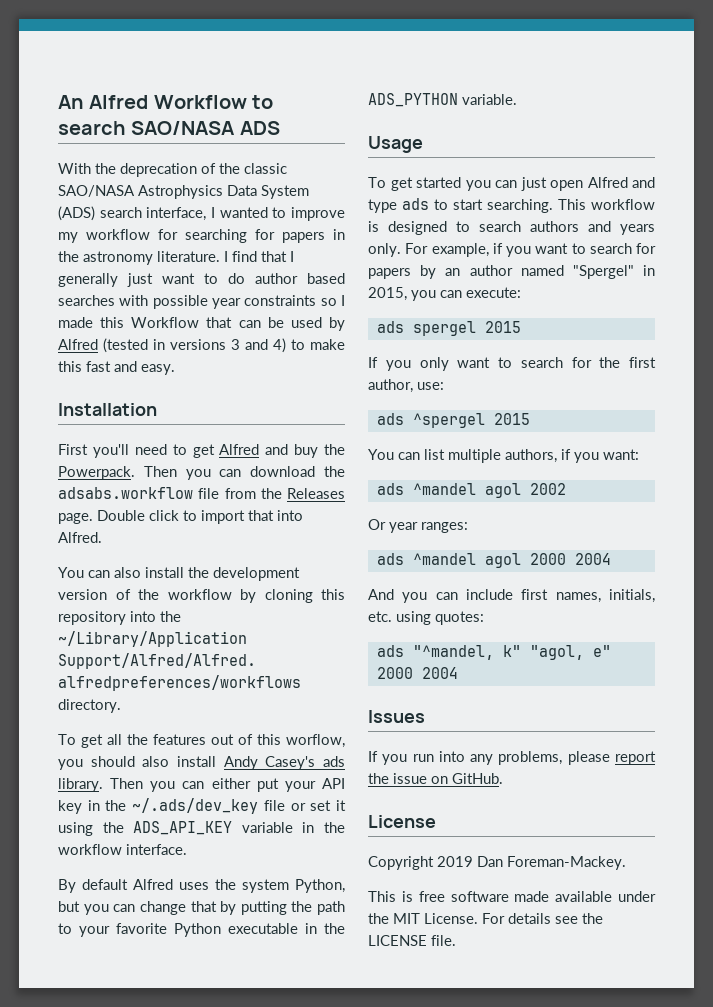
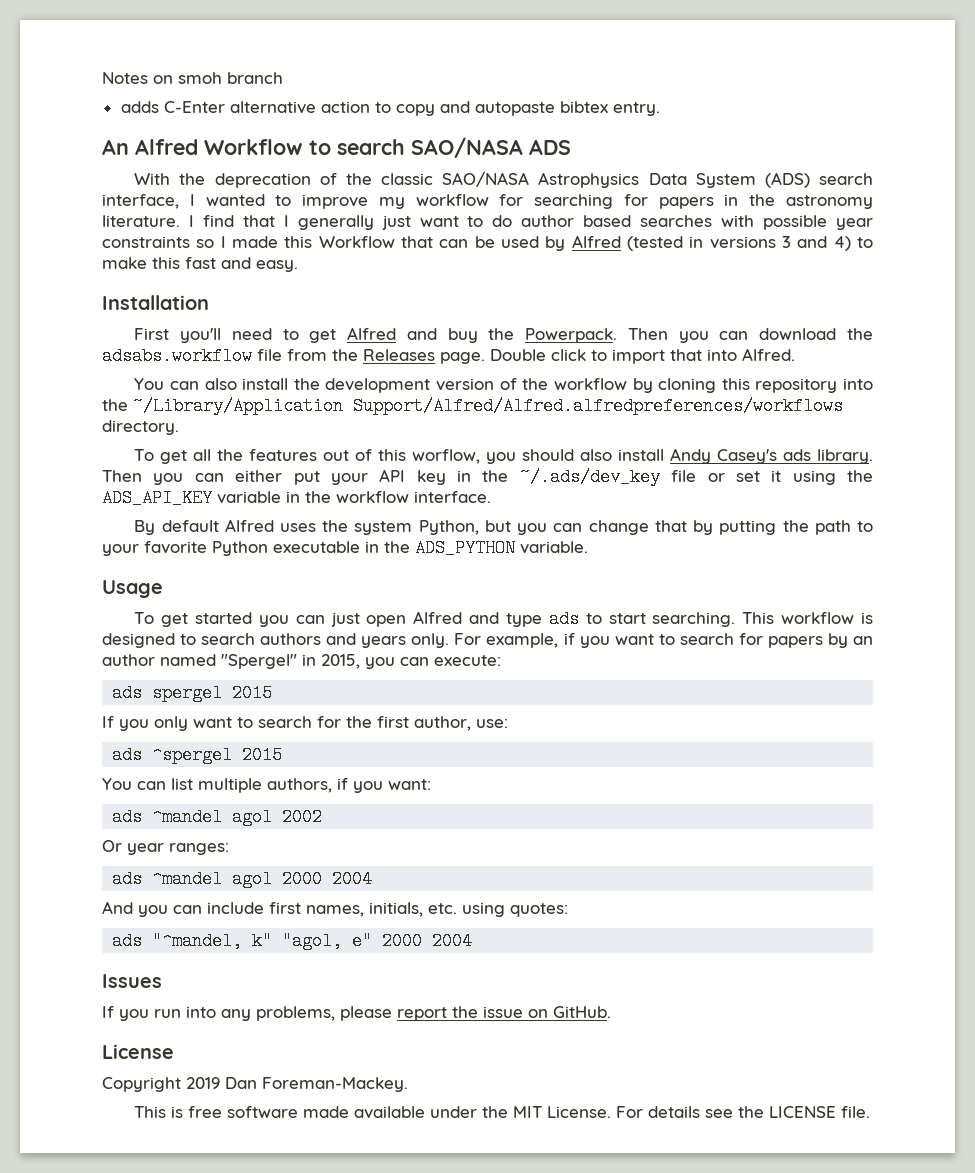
(58, 102) none -> [102,72,283,84] [120,101,660,116] Notes on smoh branch // adds C-Enter alternative action to copy and autopaste bibtex entry. //

